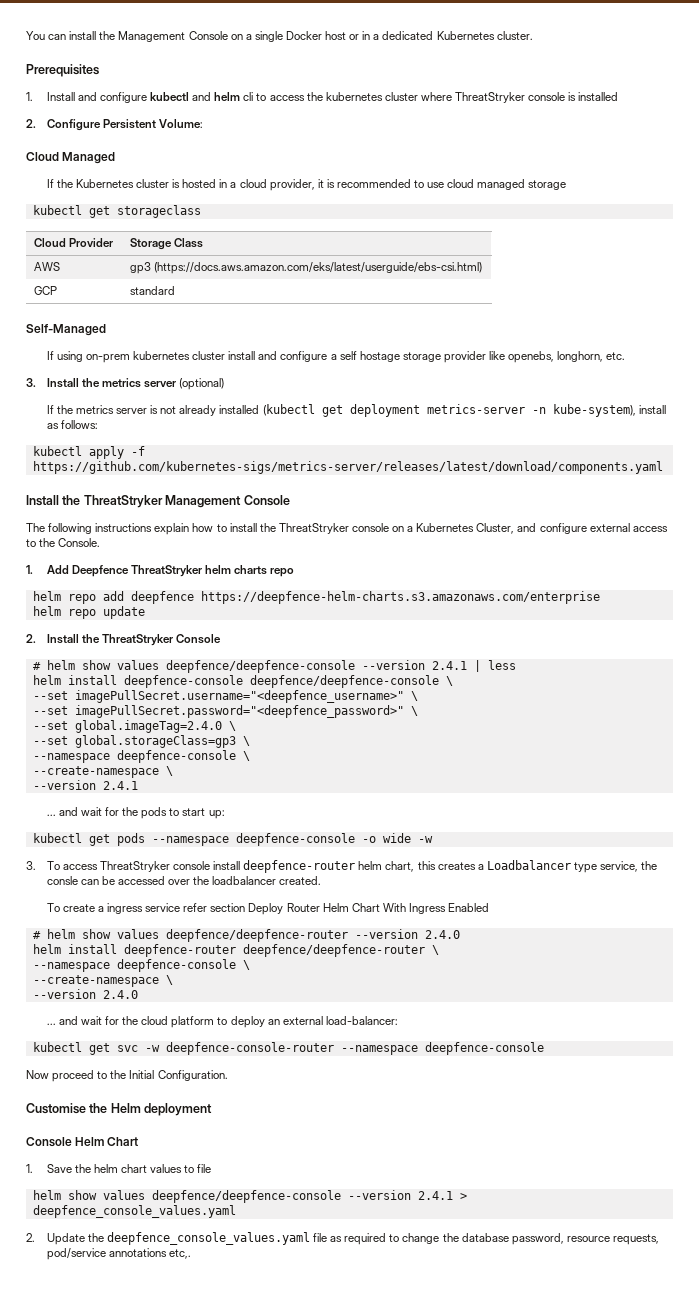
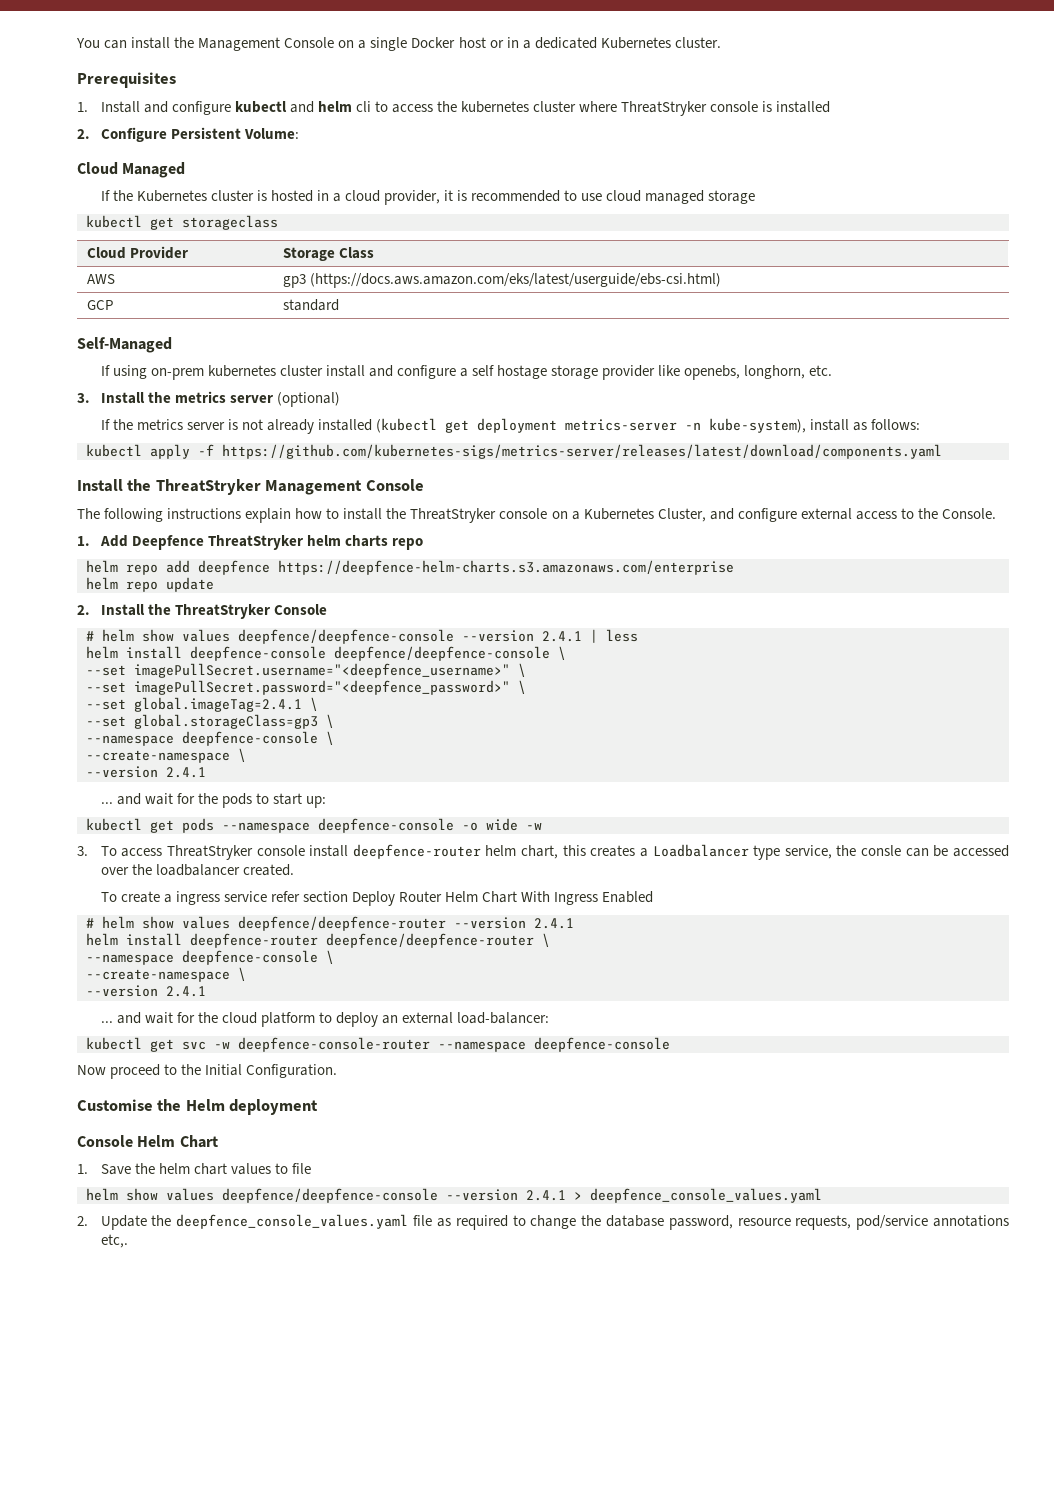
[74,720,222,733] global.imageTag=2.4.0 -> [134,697,302,712] global.imageTag=2.4.1
[424,930,460,939] 2.4.0 -> [534,918,574,929] 2.4.1
[102,990,138,999] 2.4.0 -> [166,986,206,997] 2.4.1

